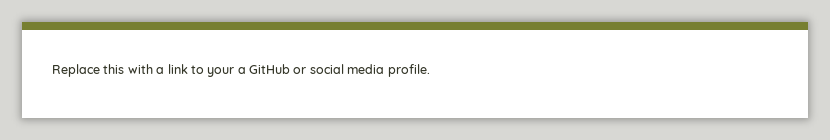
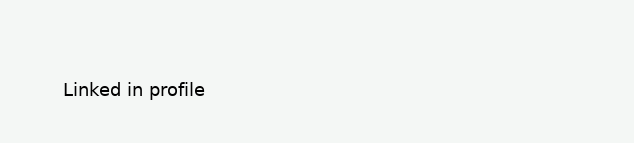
[52,64,430,77] Replace this with a link to your a GitHub or social media profile. -> [63,82,205,100] Linked in profile

